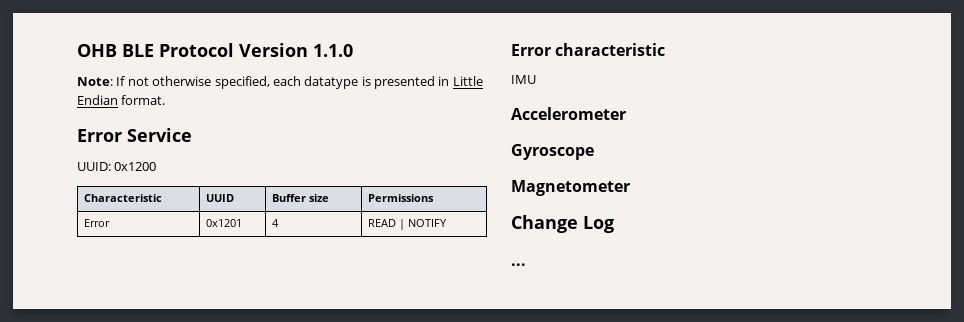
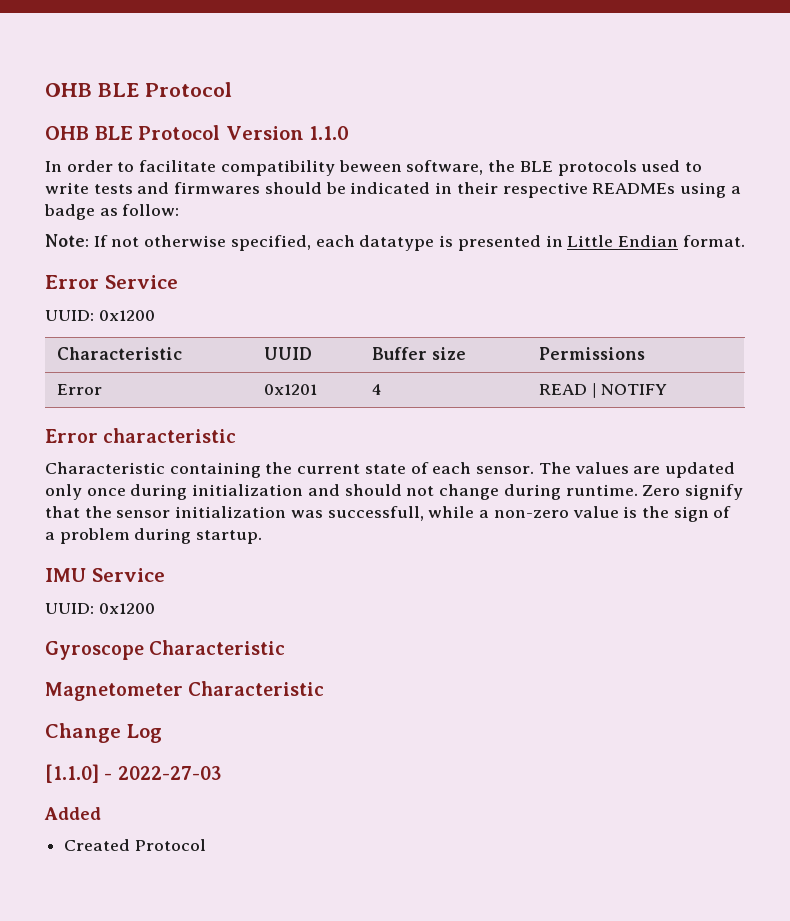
[77,43,234,57] OHB BLE Protocol -> [45,82,232,97] [45,125,221,140] OHB BLE Protocol // OHB BLE Protocol
(353, 50) none -> [45,160,702,176] [45,182,741,198] [44,204,180,220] // In order to facilitate compatibility beween software, the BLE protocols used to write tests and firmwares should be indicated in their respective READMEs using a badge as follow:
[511,75,536,84] [511,107,626,120] IMU // Accelerometer -> [45,462,735,478] [45,484,743,500] [45,506,732,522] [45,528,263,544] [45,568,165,582] [45,603,155,614] Characteristic containing the current state of each sensor. The values are updated only once during initialization and should not change during runtime. Zero signify that the sensor initialization was successfull, while a non-zero value is the sign of a problem during startup. // IMU Service // UUID: 0x1200
(594, 152) none -> [149,640,286,655] Characteristic
(630, 188) none -> [188,681,325,696] Characteristic
[511,263,526,266] ... -> [45,764,222,783] [44,807,101,820] [64,839,206,851] [1.1.0] - 2022-27-03 // Added // Created Protocol

